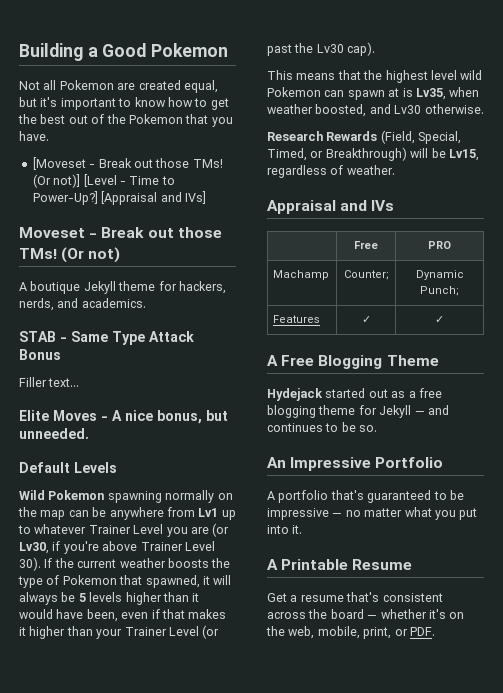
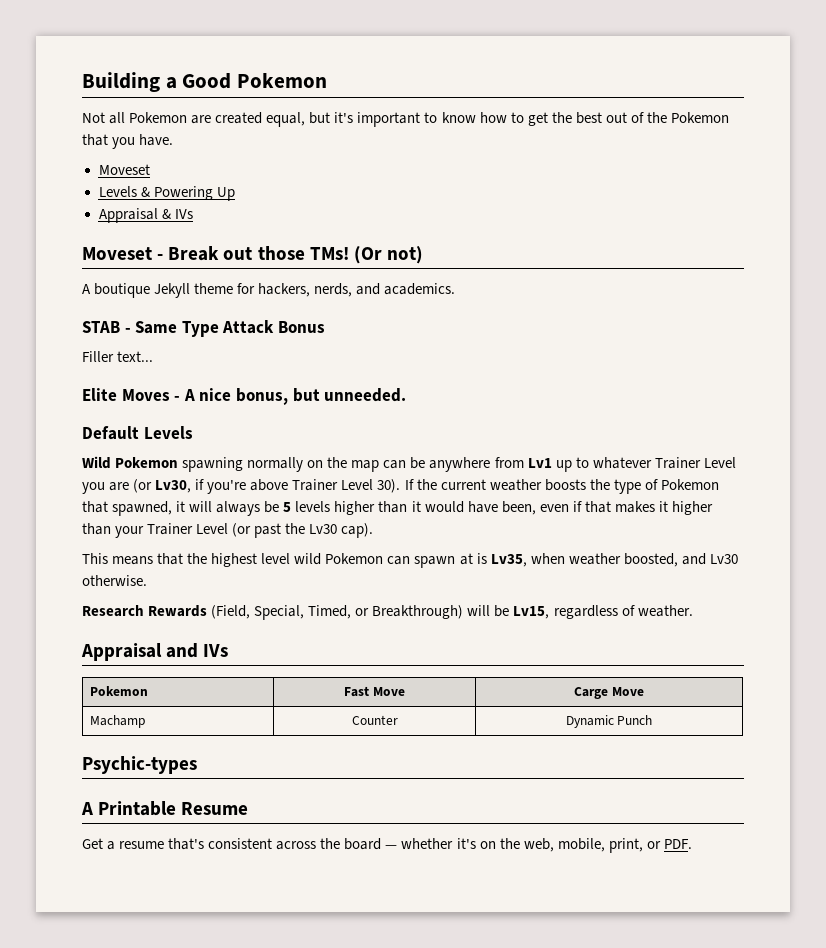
[32,157,223,170] [32,174,175,188] [32,191,206,205] [Moveset - Break out those TMs! (Or not)] [Level - Time to Power-Up?] [Appraisal and IVs] -> [98,164,150,175] [98,186,235,201] [98,208,193,223] Moveset // Levels & Powering Up // Appraisal & IVs
[354,241,378,249] [428,241,451,249] | Free | PRO -> [90,686,149,696] [344,686,405,697] [574,687,644,699] Pokemon | Fast Move | Carge Move
[343,270,389,280] Counter; -> [351,715,398,725] Counter
[420,286,459,296] [273,315,321,323] [361,316,371,323] [435,316,444,323] [267,355,439,369] [267,388,442,401] [267,405,449,418] [267,422,378,432] [267,457,444,471] [267,490,464,503] [267,507,478,520] [267,525,303,534] Punch; // Features | ✓ | ✓ // A Free Blogging Theme // Hydejack started out as a free blogging theme for Jekyll — and continues to be so. // An Impressive Portfolio // A portfolio that's guaranteed to be impressive — no matter what you put into it. -> [617,715,653,725] [82,756,197,774] Punch // Psychic-types

